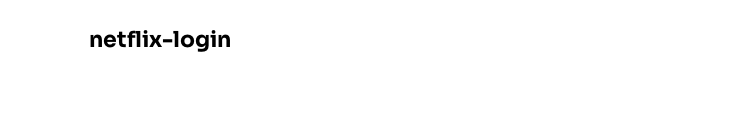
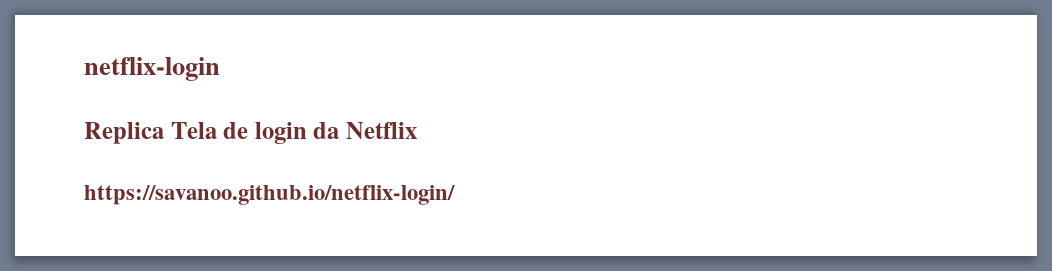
(231, 41) none -> [84,122,418,144] [84,185,455,205] // Replica Tela de login da Netflix // https://savanoo.github.io/netflix-login/

